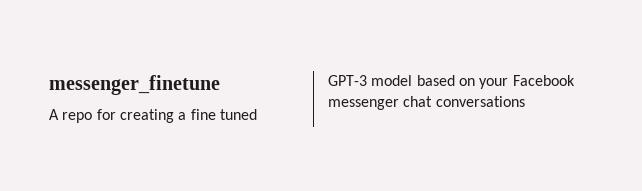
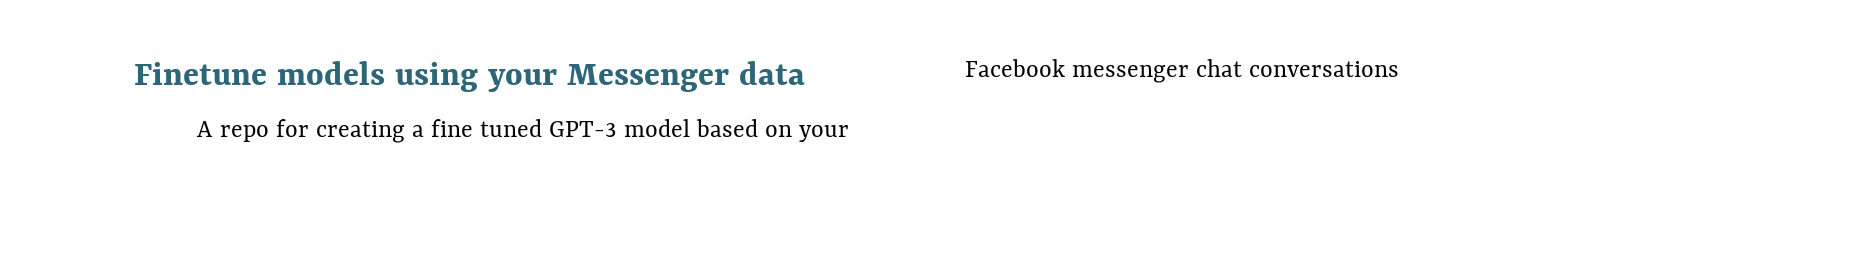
[49,75,220,95] messenger_finetune -> [134,61,805,92] Finetune models using your Messenger data

